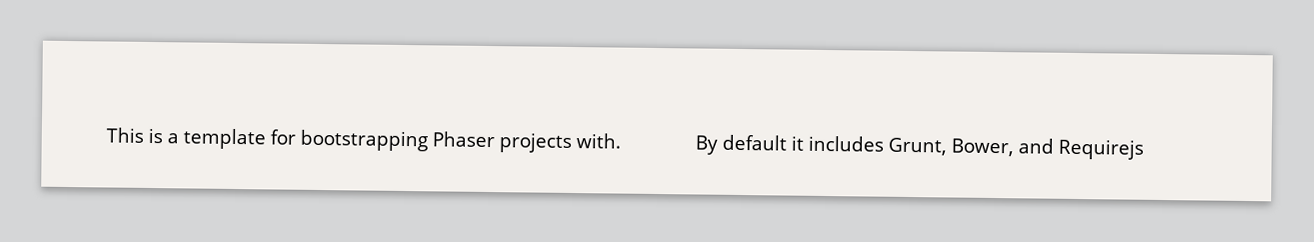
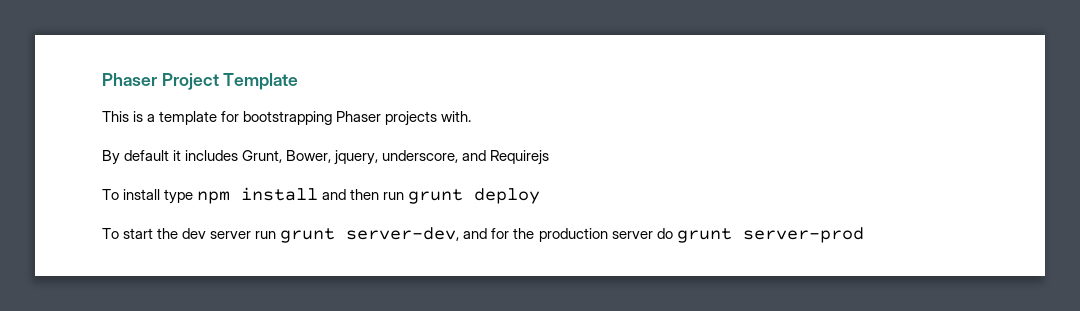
(106, 135) none -> [102,73,299,90] Phaser Project Template //
(1014, 147) none -> [334,150,459,165] jquery, underscore,
(1144, 149) none -> [102,187,541,204] [102,227,864,243] // To install type npm install and then run grunt deploy // To start the dev server run grunt server-dev, and for the production server do grunt server-prod

